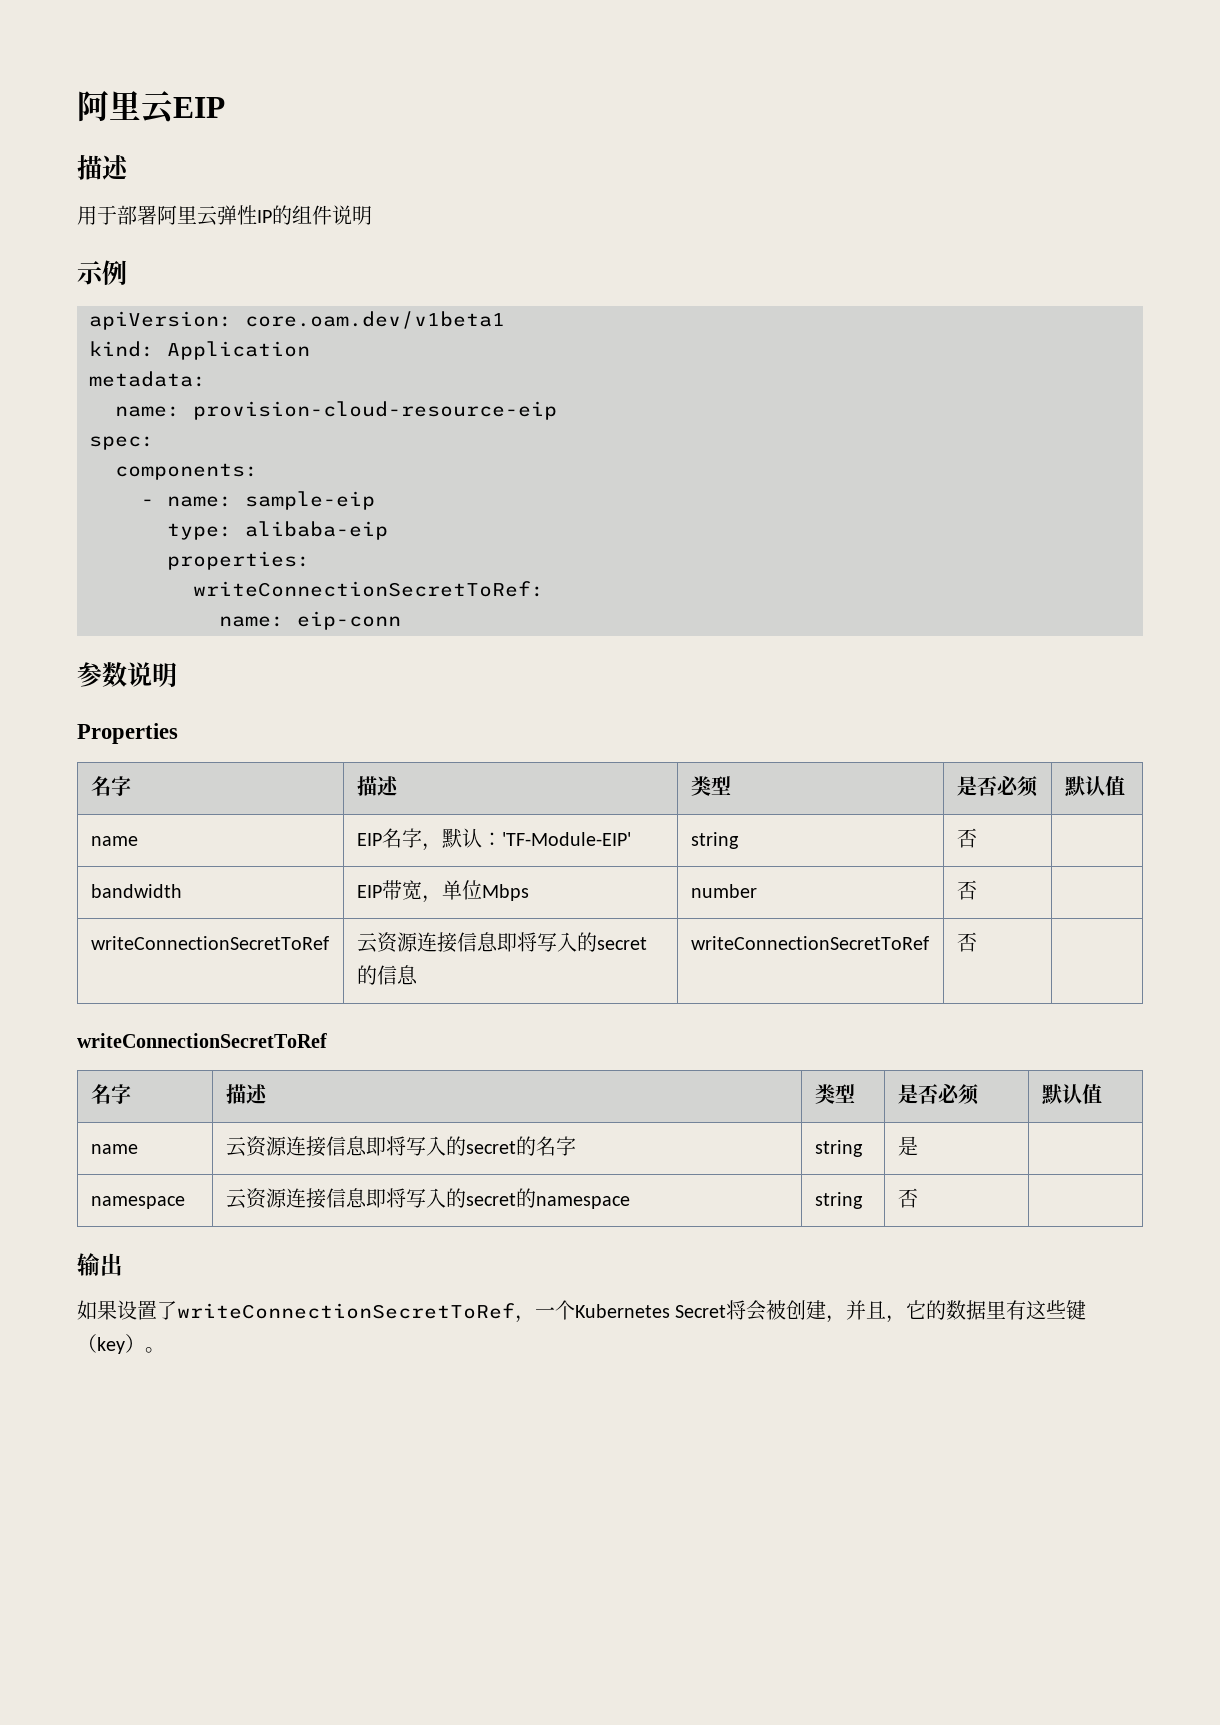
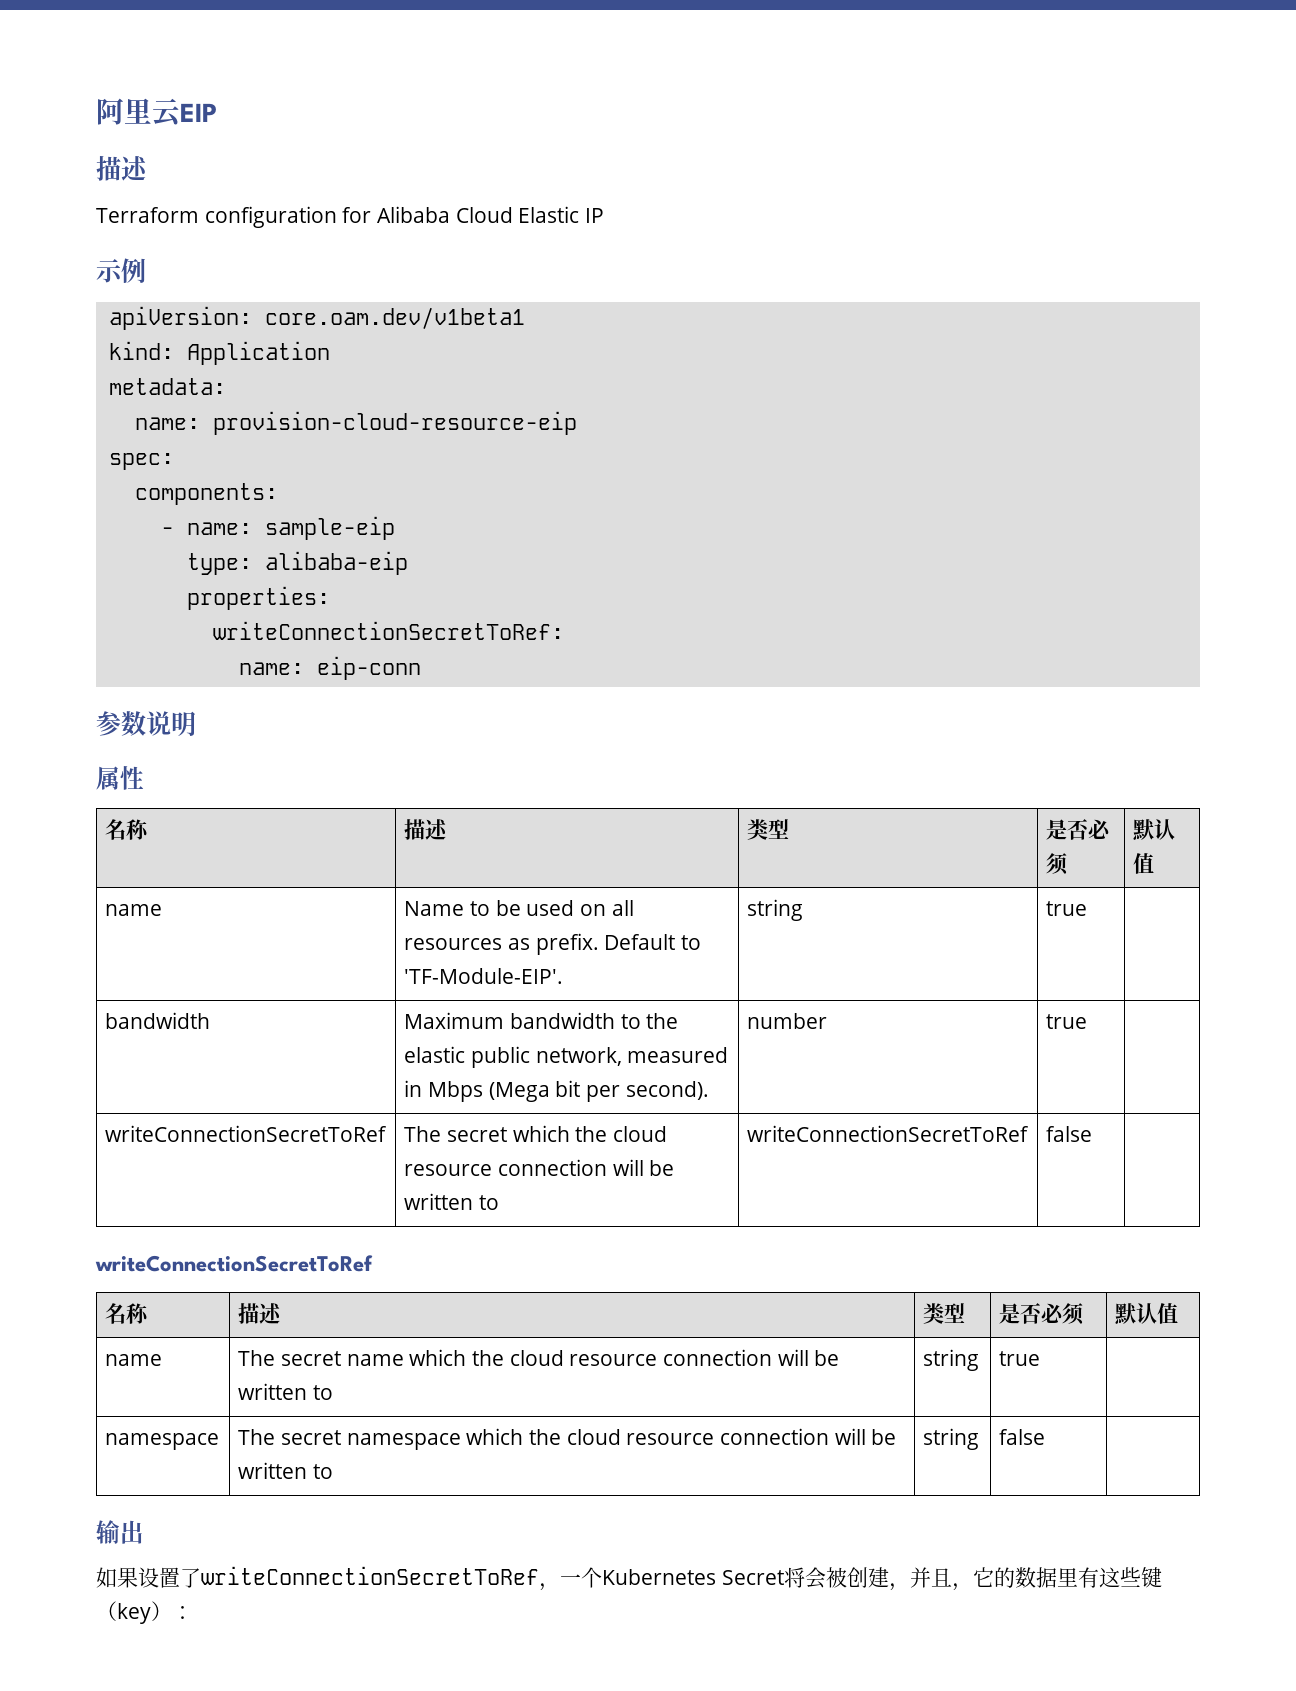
[77,205,257,226] 用于部署阿里云弹性 -> [96,206,580,228] Terraform configuration for Alibaba Cloud Elastic
[272,205,372,225] 的组件说明 -> (605, 215) none
[77,723,178,744] [90,776,131,796] [356,776,399,796] [690,776,731,796] [956,776,1038,797] [1064,776,1125,797] [90,836,138,846] [356,828,631,851] [690,832,739,849] [956,828,977,848] Properties // 名字 | 描述 | 类型 | 是否必须 | 默认值 // name | EIP名字，默认：'TF-Module-EIP' | string | 否 -> [96,766,144,790] [105,819,150,840] [404,819,449,840] [747,819,790,840] [1046,819,1112,840] [1046,853,1069,875] [1133,819,1176,841] [1133,853,1155,874] [105,904,163,916] [404,900,634,916] [404,933,701,955] [404,968,564,984] [747,899,804,921] [1046,901,1088,916] 属性 // 名称 | 描述 | 类型 | 是否必须 | 默认值 // name | Name to be used on all resources as prefix. Default to 'TF-Module-EIP'. | string | true
[356,880,529,903] EIP带宽，单位Mbps -> [404,1012,679,1029] [404,1046,729,1068] [404,1080,709,1102] Maximum bandwidth to the elastic public network, measured in Mbps (Mega bit per second).
[956,880,977,900] [90,936,329,950] [356,932,647,953] [356,965,418,985] [690,936,929,950] [956,932,977,952] 否 | // writeConnectionSecretToRef | 云资源连接信息即将写入的secret的信息 | writeConnectionSecretToRef | 否 -> [1046,1014,1088,1029] [105,1125,388,1142] [404,1125,667,1142] [404,1159,675,1176] [404,1193,499,1210] [747,1125,1030,1142] [1046,1126,1093,1142] true | // writeConnectionSecretToRef | The secret which the cloud resource connection will be written to | writeConnectionSecretToRef | false
[110,1084,131,1104] [225,1084,268,1104] [814,1084,855,1104] [897,1084,979,1105] [1041,1084,1102,1105] [90,1144,138,1154] [225,1136,576,1157] [814,1140,863,1157] [897,1136,918,1156] [90,1196,185,1209] [225,1188,630,1209] [814,1192,863,1209] [897,1188,918,1208] 字 | 描述 | 类型 | 是否必须 | 默认值 // name | 云资源连接信息即将写入的secret的名字 | string | 是 | // namespace | 云资源连接信息即将写入的secret的namespace | string | 否 -> [126,1303,150,1324] [238,1303,283,1324] [923,1303,966,1324] [999,1303,1085,1325] [1115,1303,1179,1325] [105,1354,163,1366] [238,1349,840,1366] [238,1383,333,1400] [923,1349,980,1371] [999,1351,1041,1366] [105,1433,220,1450] [238,1428,897,1450] [238,1462,333,1479] [923,1428,980,1450] [999,1429,1046,1445] 称 | 描述 | 类型 | 是否必须 | 默认值 // name | The secret name which the cloud resource connection will be written to | string | true | // namespace | The secret namespace which the cloud resource connection will be written to | string | false
[145,1347,165,1353] 。 -> [172,1605,193,1619] ：

